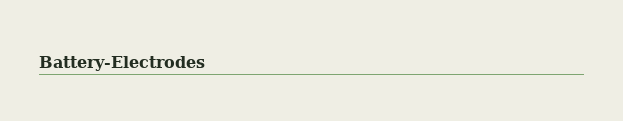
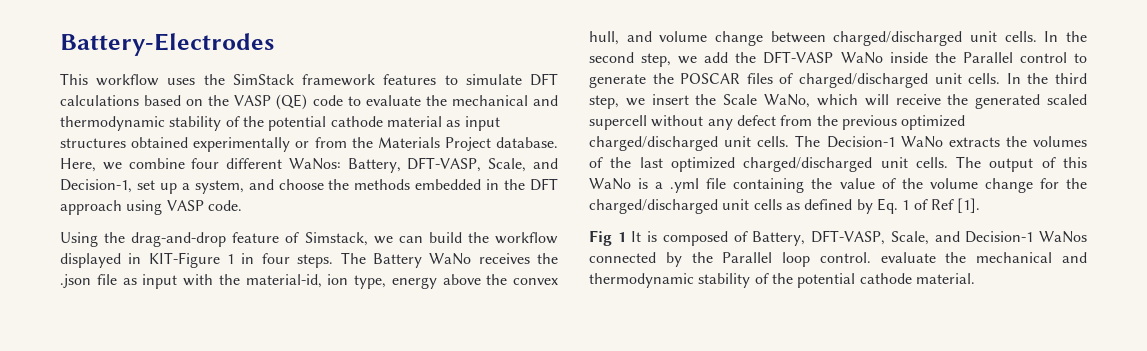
(205, 63) none -> [60,73,558,86] [60,94,558,110] [60,116,500,131] [60,137,558,152] [60,157,558,173] [60,178,559,194] [60,200,242,215] [60,232,559,247] [60,252,559,268] [60,274,558,289] [589,31,1087,46] [589,51,1087,67] [589,73,1087,88] [589,94,1087,109] [589,115,966,130] [589,135,1087,151] [589,156,1087,172] [589,178,1088,193] [589,198,981,214] [589,230,1087,246] [589,252,1087,267] [589,273,975,288] // This workflow uses the SimStack framework features to simulate DFT calculations based on the VASP (QE) code to evaluate the mechanical and thermodynamic stability of the potential cathode material as input structures obtained experimentally or from the Materials Project database. Here, we combine four different WaNos: Battery, DFT-VASP, Scale, and Decision-1, set up a system, and choose the methods embedded in the DFT approach using VASP code. // Using the drag-and-drop feature of Simstack, we can build the workflow displayed in KIT-Figure 1 in four steps. The Battery WaNo receives the .json file as input with the material-id, ion type, energy above the convex hull, and volume change between charged/discharged unit cells. In the second step, we add the DFT-VASP WaNo inside the Parallel control to generate the POSCAR files of charged/discharged unit cells. In the third step, we insert the Scale WaNo, which will receive the generated scaled supercell without any defect from the previous optimized charged/discharged unit cells. The Decision-1 WaNo extracts the volumes of the last optimized charged/discharged unit cells. The output of this WaNo is a .yml file containing the value of the volume change for the charged/discharged unit cells as defined by Eq. 1 of Ref [1]. // Fig 1 It is composed of Battery, DFT-VASP, Scale, and Decision-1 WaNos connected by the Parallel loop control. evaluate the mechanical and thermodynamic stability of the potential cathode material.

